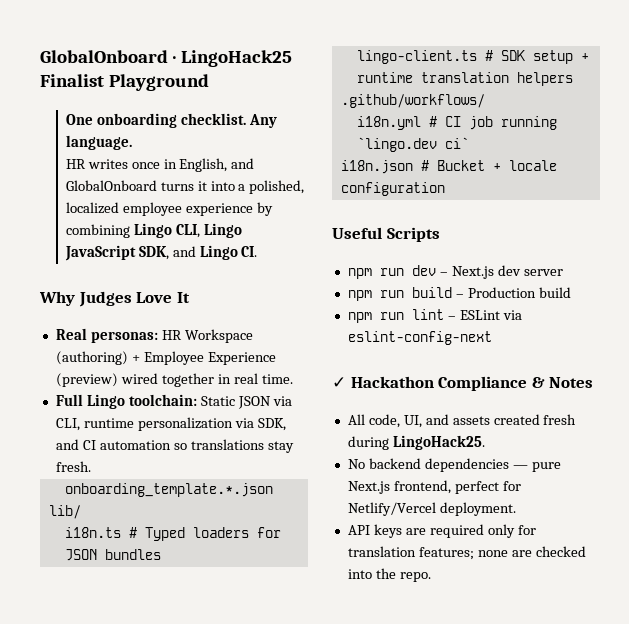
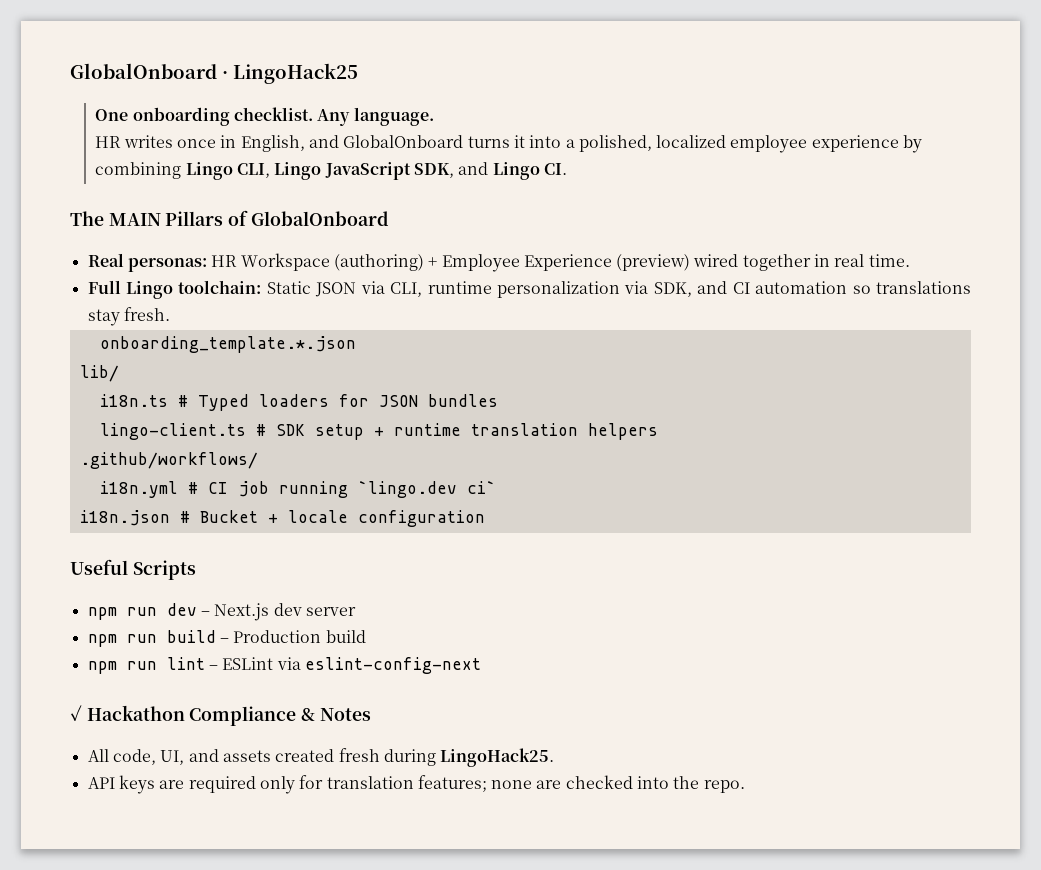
[40,74,209,91] Finalist Playground -> (358, 73) none
[39,291,190,307] Why Judges Love It -> [70,210,389,226] The MAIN Pillars of GlobalOnboard
[347,458,561,472] [347,480,521,494] [347,502,516,516] // No backend dependencies — pure Next.js frontend, perfect for Netlify/Vercel deployment. -> (555, 757) none

